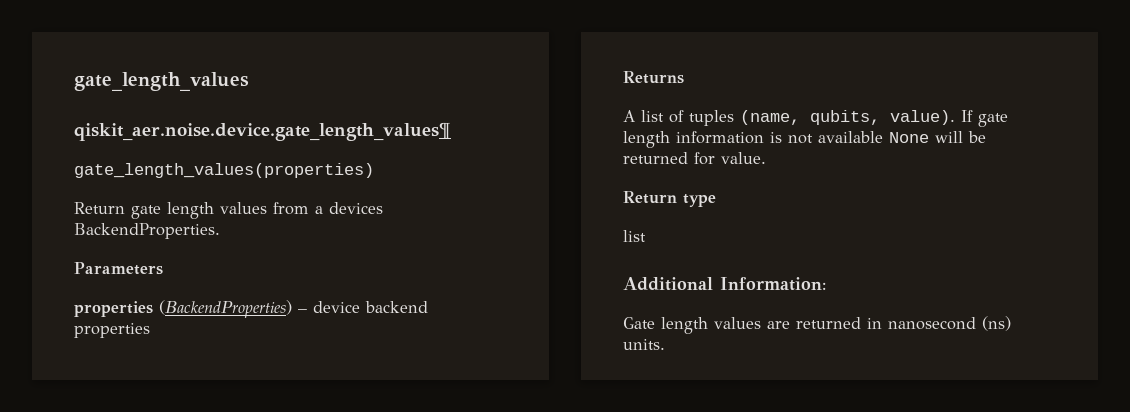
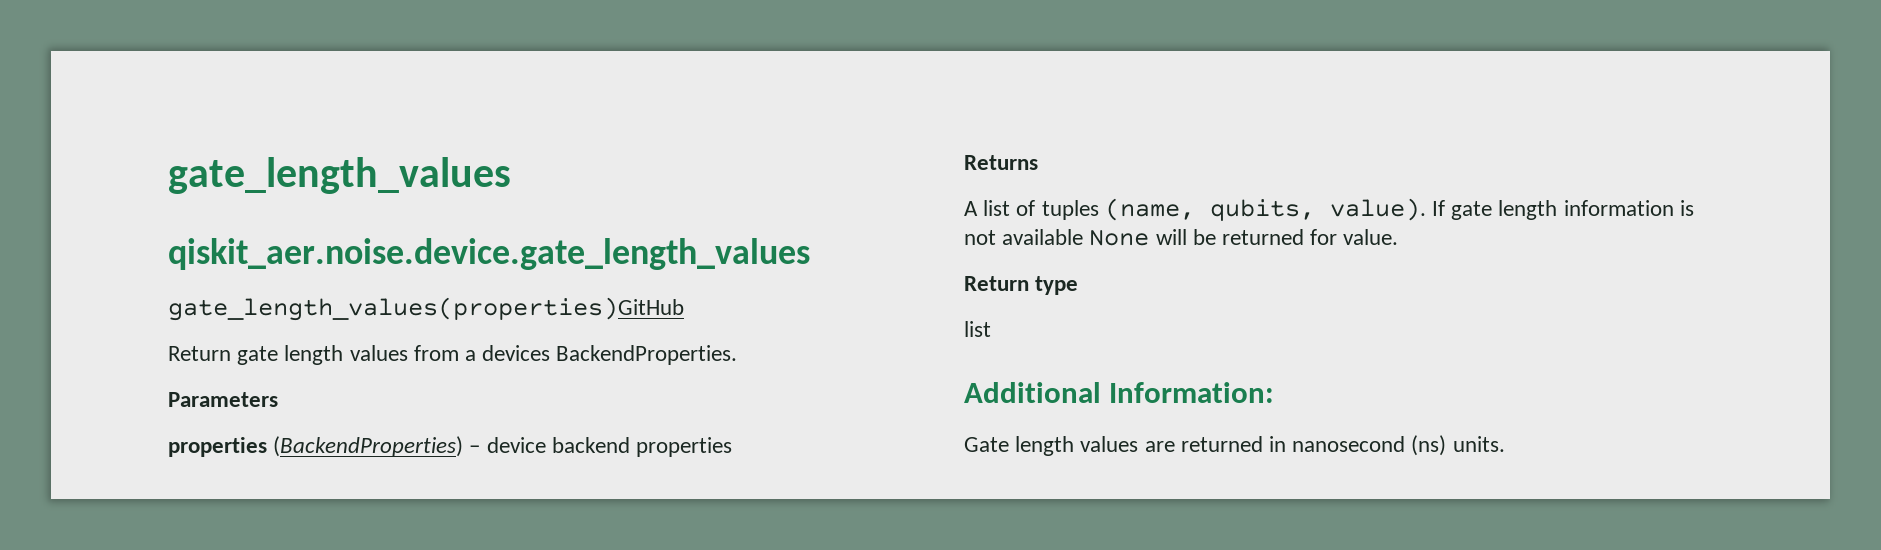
[74,122,451,141] [74,163,374,178] qiskit_aer.noise.device.gate_length_values¶ // gate_length_values(properties) -> [168,238,810,270] [168,297,684,321] qiskit_aer.noise.device.gate_length_values // gate_length_values(properties)GitHub

